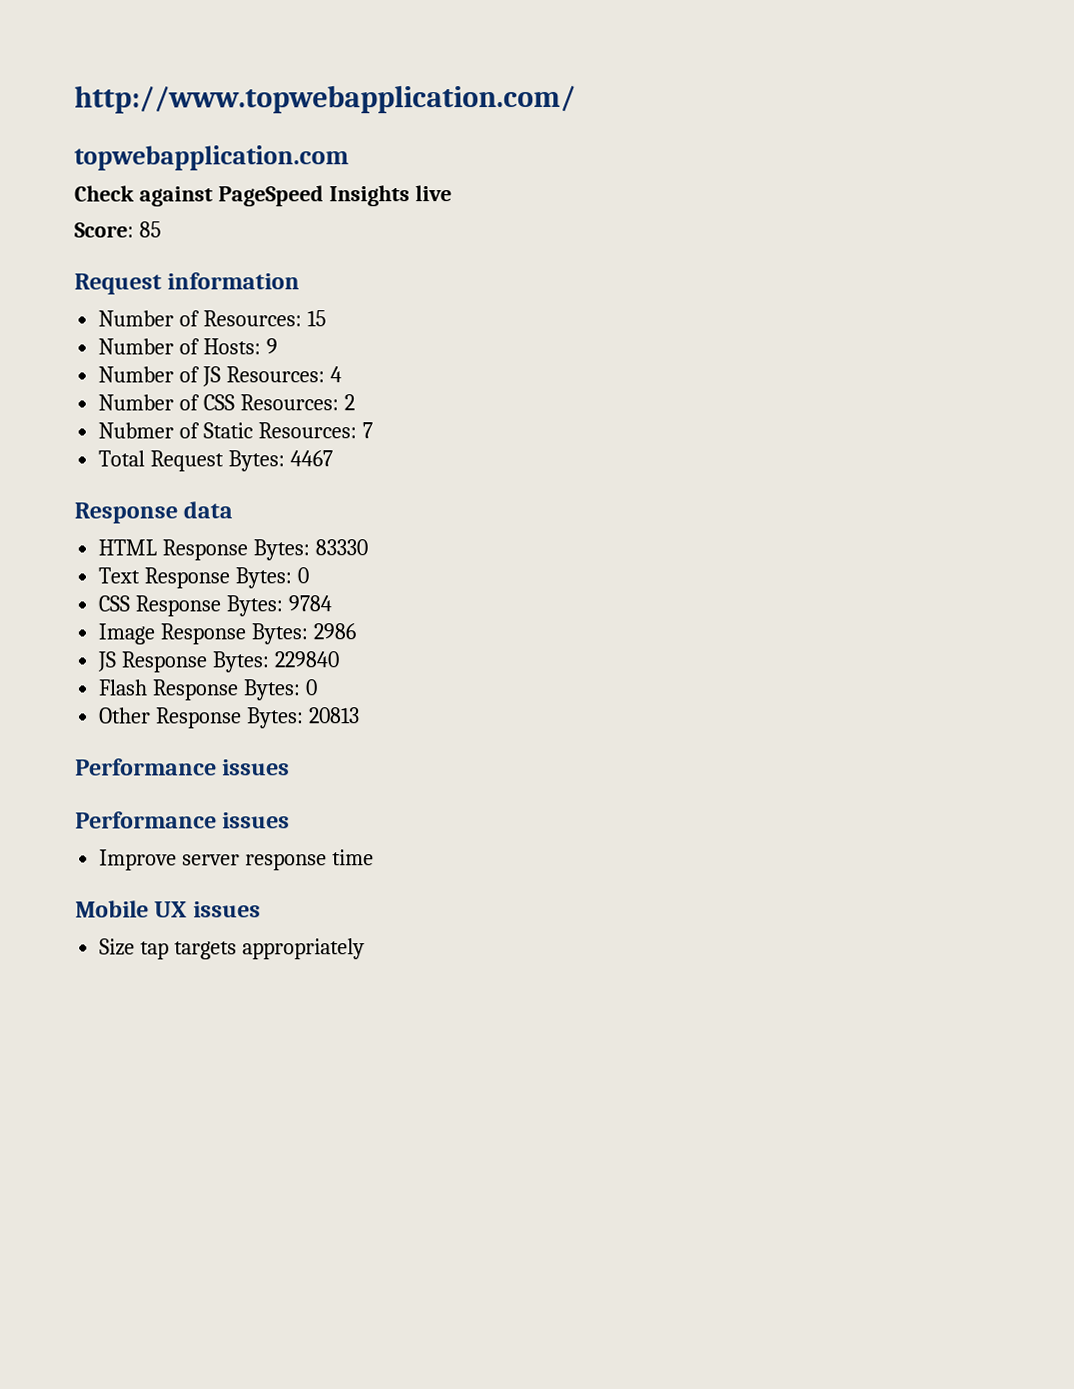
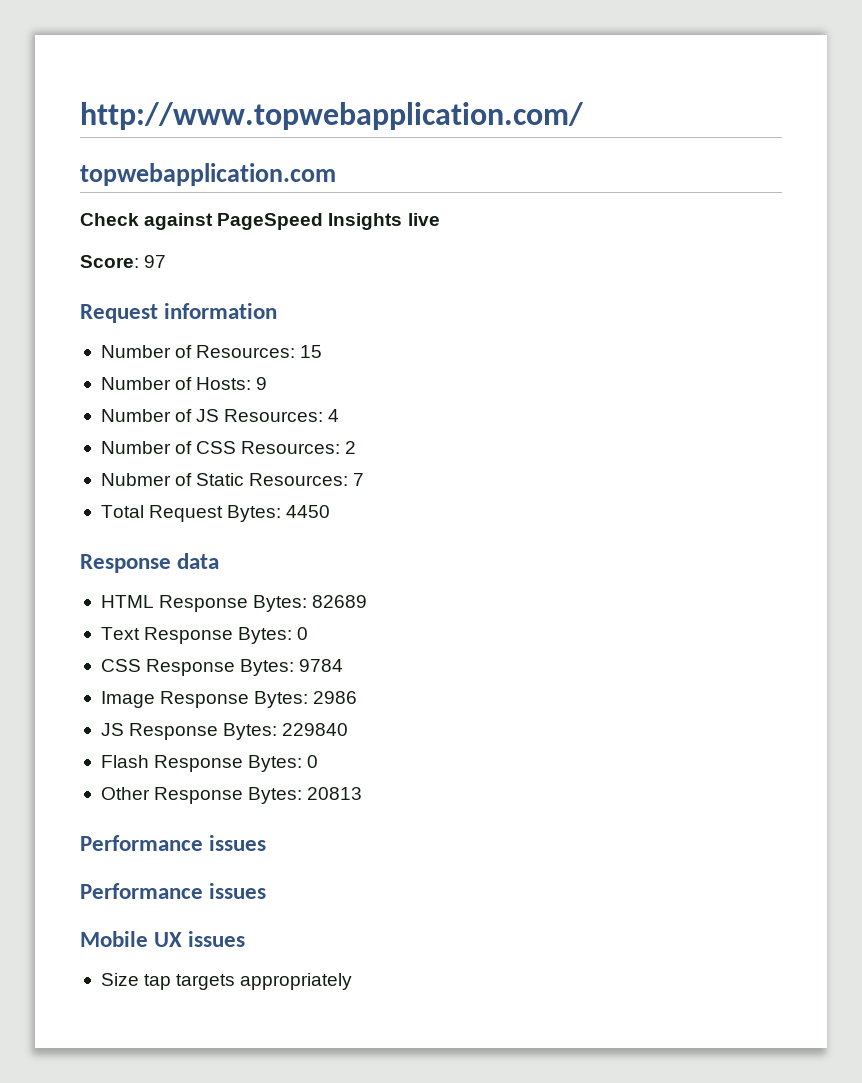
[138,221,161,238] 85 -> [144,255,167,268] 97
[290,450,334,467] 4467 -> [286,505,331,518] 4450
[315,539,369,556] 83330 -> [312,595,368,608] 82689
[99,849,375,871] // Improve server response time -> (267, 891) none

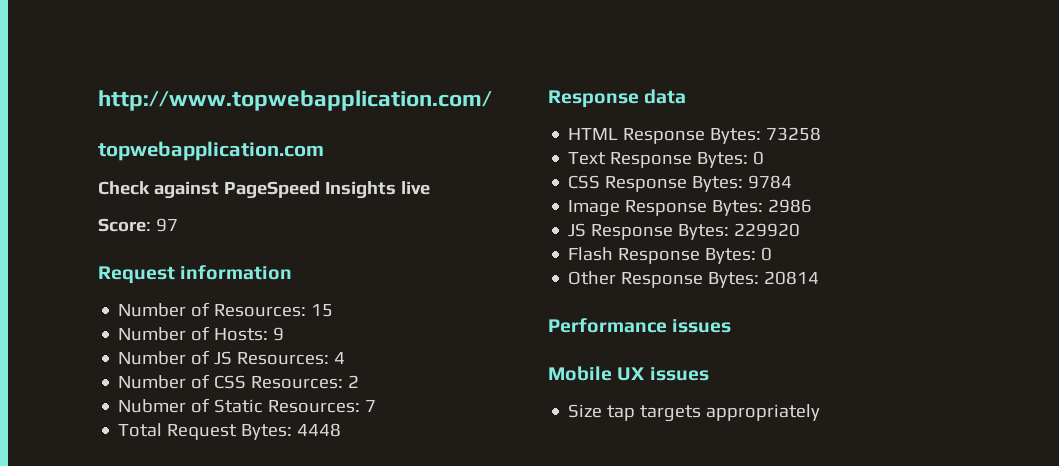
[286,505,331,518] 4450 -> [297,423,342,437] 4448
[312,595,368,608] 82689 -> [766,127,822,141] 73258
[282,723,349,736] 229840 -> [734,223,801,237] 229920
[307,787,363,800] [80,835,267,851] 20813 // Performance issues -> [764,271,820,285] 20814

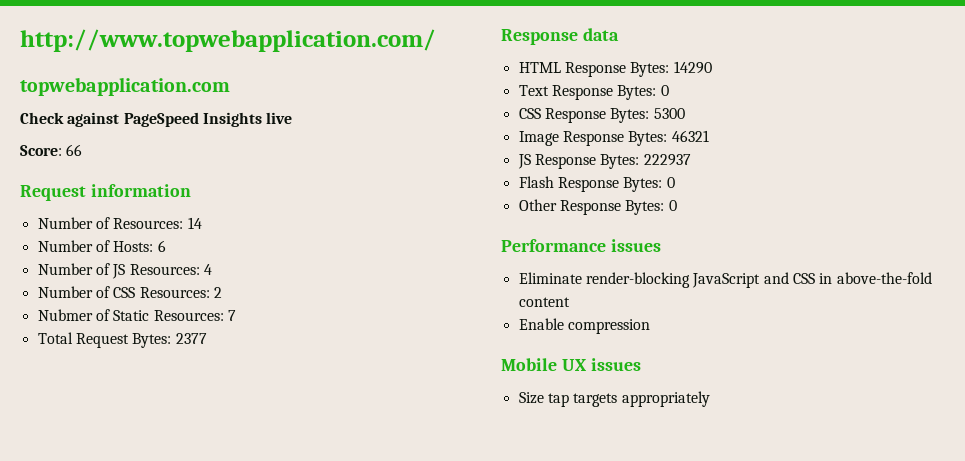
[155,218,178,232] 97 -> [66,144,83,156] 66
[311,304,334,317] 15 -> [187,217,202,229] 14
[273,327,285,341] 9 -> [157,240,166,252] 6
[297,423,342,437] 4448 -> [175,333,207,344] 2377
[766,127,822,141] 73258 -> [673,61,712,74] 14290
[748,175,793,189] 9784 -> [653,108,685,119] 5300
[768,199,813,213] 2986 -> [671,130,709,142] 46321
[734,223,801,237] 229920 -> [643,154,691,166] 222937
[764,271,820,285] 20814 -> [668,200,677,211] 0
(732, 326) none -> [518,272,932,288] [518,297,570,307] [518,318,650,334] // Eliminate render-blocking JavaScript and CSS in above-the-fold content // Enable compression

